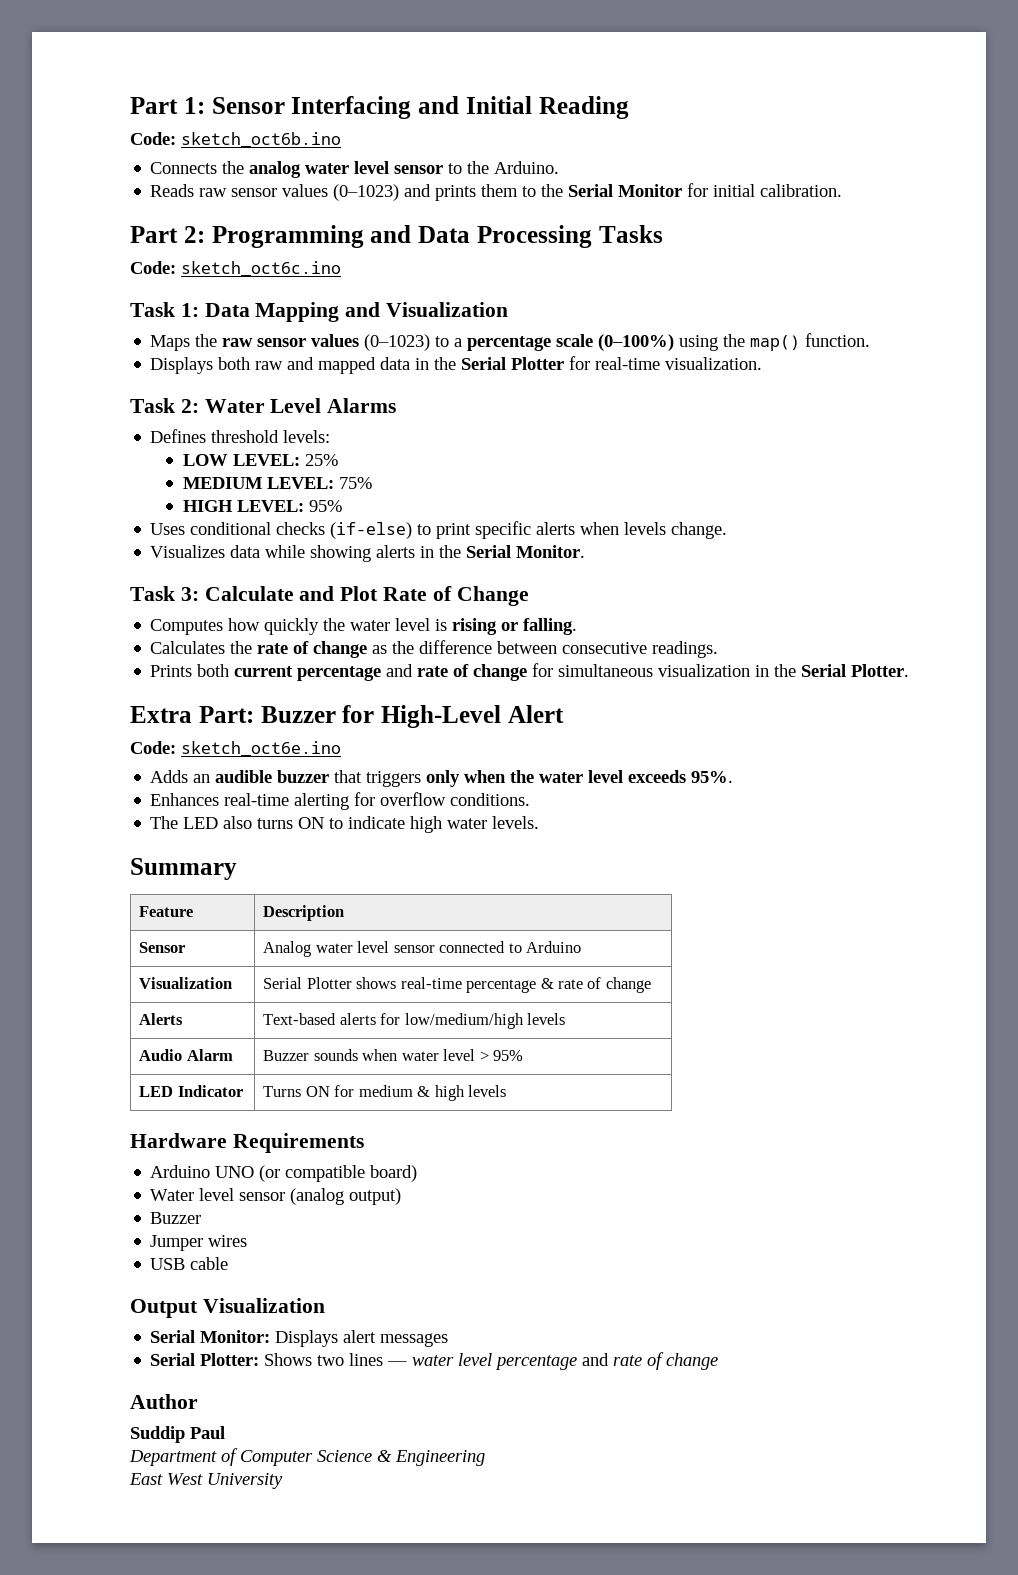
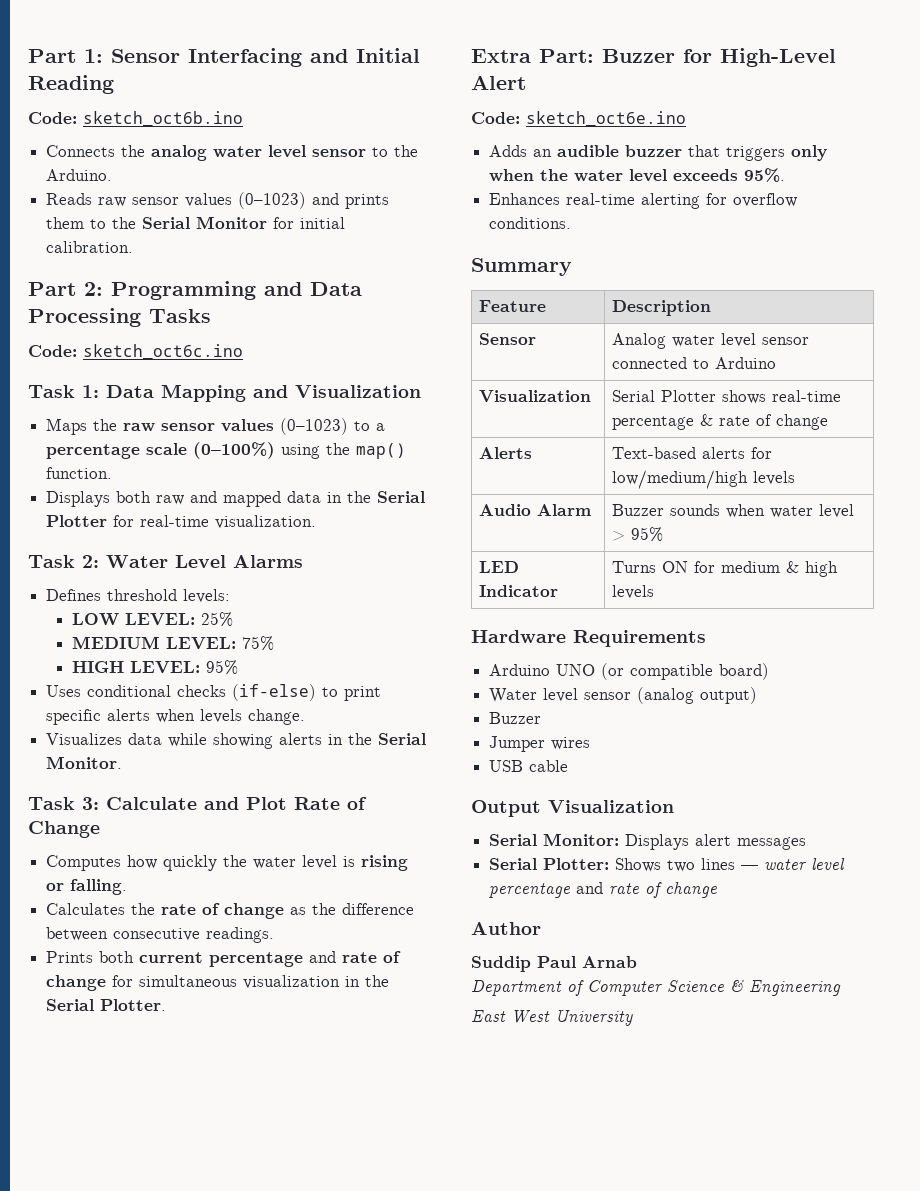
[150,816,540,833] // The LED also turns ON to indicate high water levels. -> (572, 223) none
(225, 1432) none -> [582,956,637,968] Arnab

